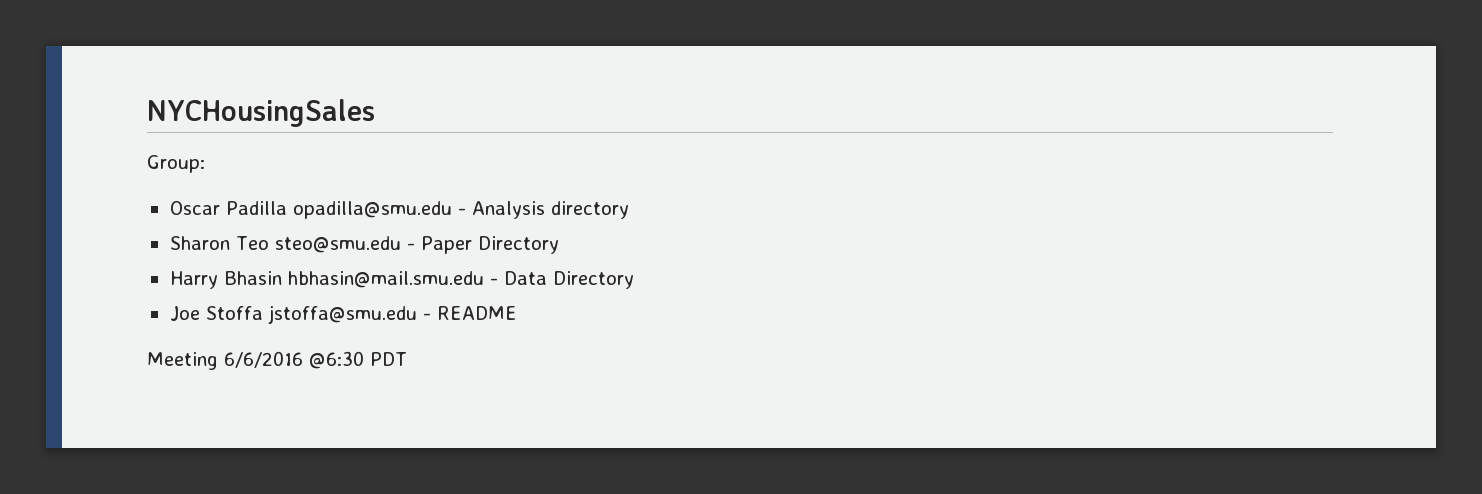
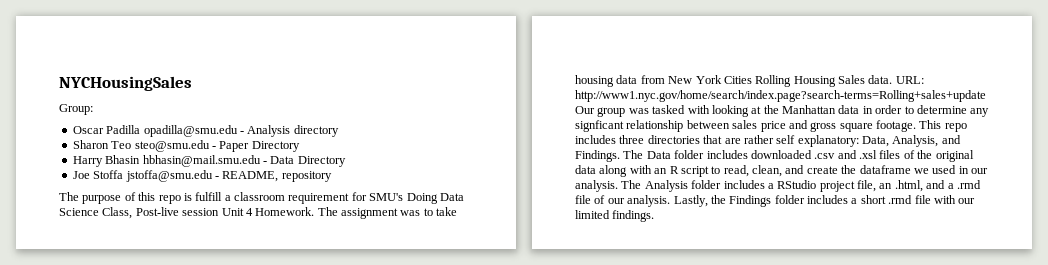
[436,306,517,320] [147,351,407,370] README // Meeting 6/6/2016 @6:30 PDT -> [222,171,332,182] [59,192,464,204] [59,207,458,219] [575,75,924,87] [575,90,986,102] [575,105,990,117] [575,120,967,132] [575,135,961,147] [575,150,974,162] [575,165,988,177] [575,180,981,192] [575,195,976,207] [575,210,655,222] README, repository // The purpose of this repo is fulfill a classroom requirement for SMU's Doing Data Science Class, Post-live session Unit 4 Homework. The assignment was to take housing data from New York Cities Rolling Housing Sales data. URL: http://www1.nyc.gov/home/search/index.page?search-terms=Rolling+sales+update Our group was tasked with looking at the Manhattan data in order to determine any signficant relationship between sales price and gross square footage. This repo includes three directories that are rather self explanatory: Data, Analysis, and Findings. The Data folder includes downloaded .csv and .xsl files of the original data along with an R script to read, clean, and create the dataframe we used in our analysis. The Analysis folder includes a RStudio project file, an .html, and a .rmd file of our analysis. Lastly, the Findings folder includes a short .rmd file with our limited findings.

